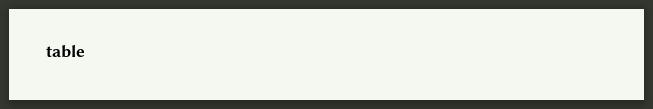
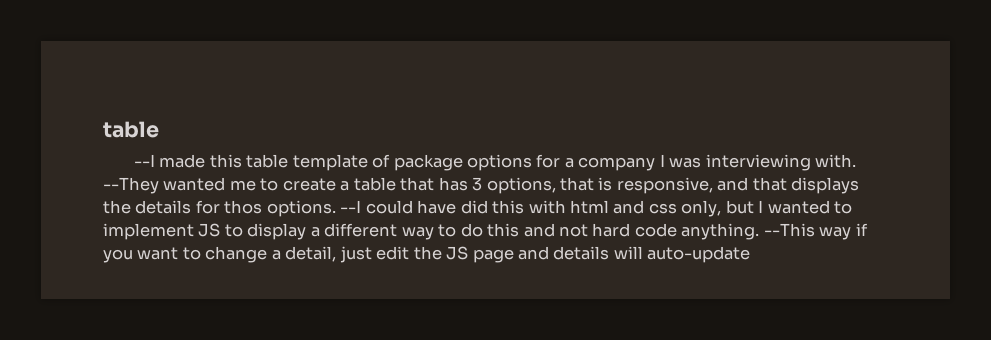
[46,45,85,58] table -> [103,121,159,138] [133,154,857,171] [103,177,860,194] [103,200,853,217] [103,223,868,240] [103,246,751,263] table // --I made this table template of package options for a company I was interviewing with. --They wanted me to create a table that has 3 options, that is responsive, and that displays the details for thos options. --I could have did this with html and css only, but I wanted to implement JS to display a different way to do this and not hard code anything. --This way if you want to change a detail, just edit the JS page and details will auto-update

